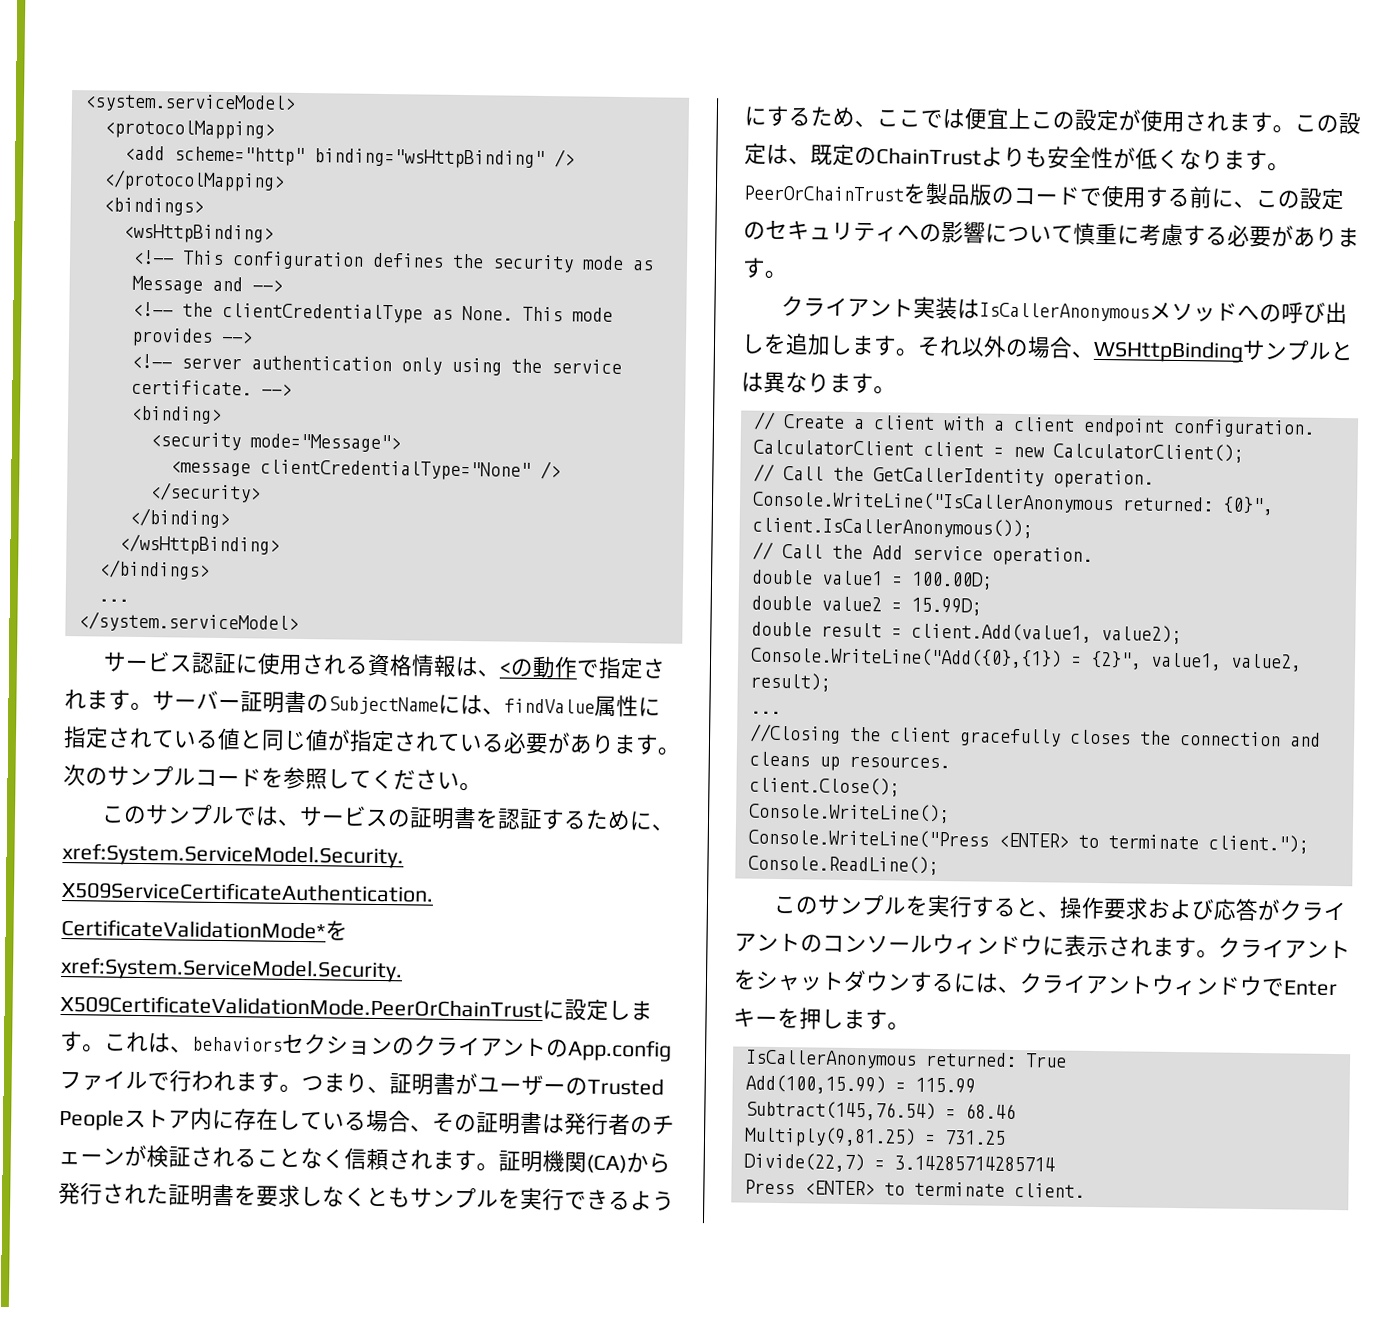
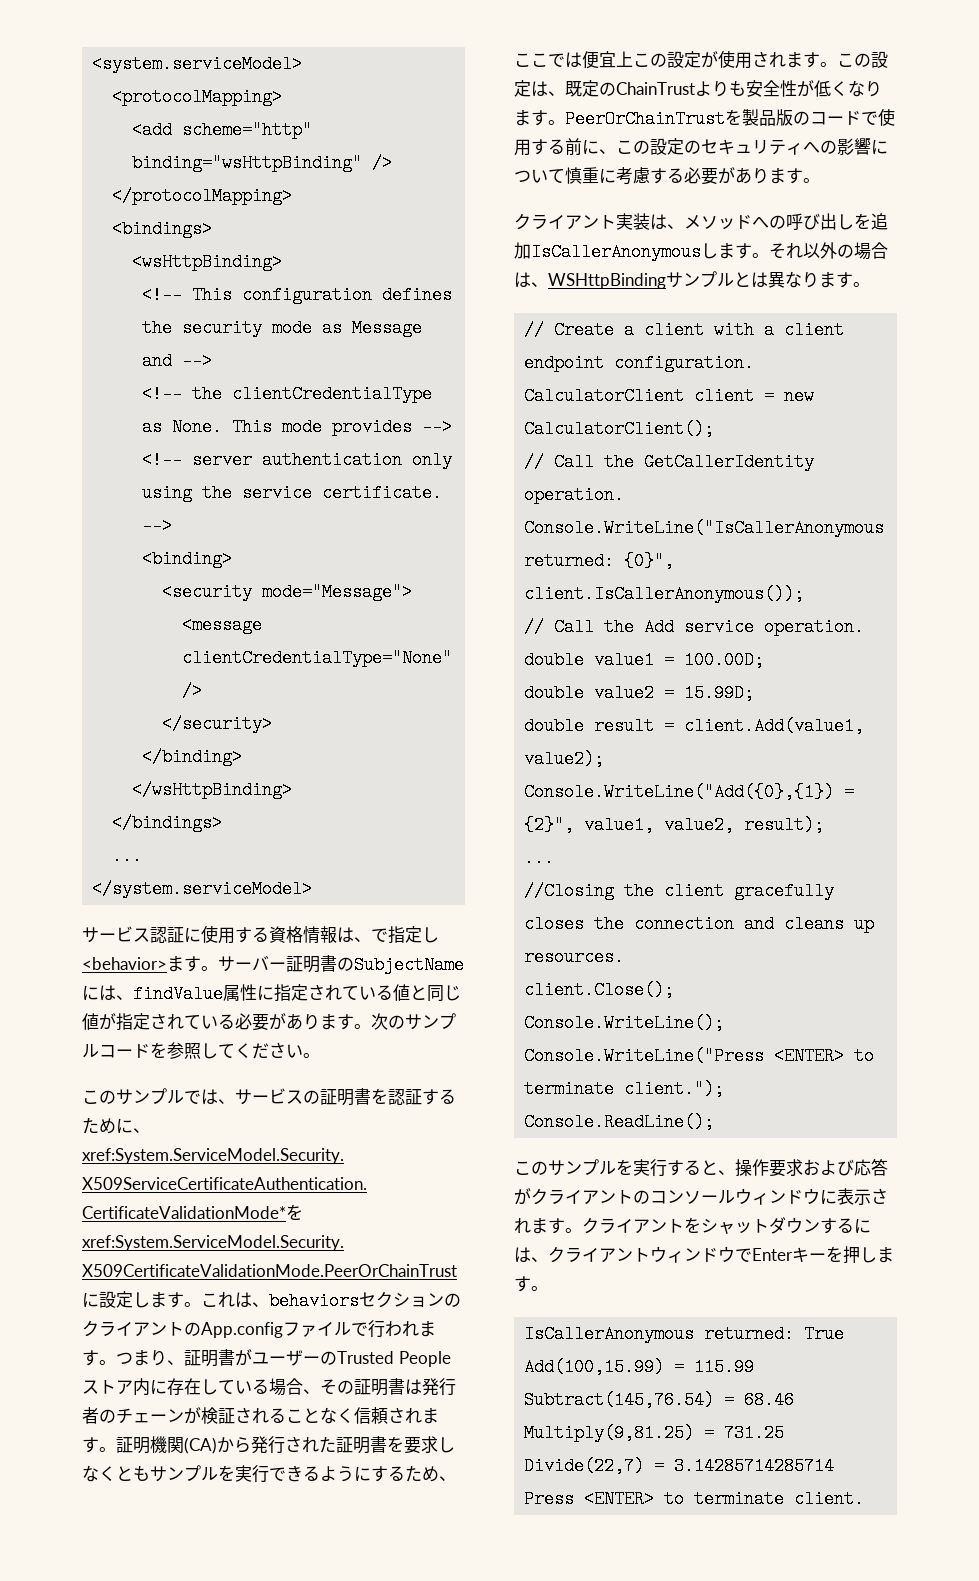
[301,654,348,675] され -> [235,927,252,943] す
[499,655,667,680] [64,689,87,710] <の動作で指定され -> [371,926,439,944] [82,957,167,970] で指定し<behavior>
[979,302,1151,322] IsCallerAnonymous -> [667,224,684,229] 、
(831, 344) none -> [531,243,701,261] IsCallerAnonymous
(1073, 347) none -> [514,272,531,288] は

